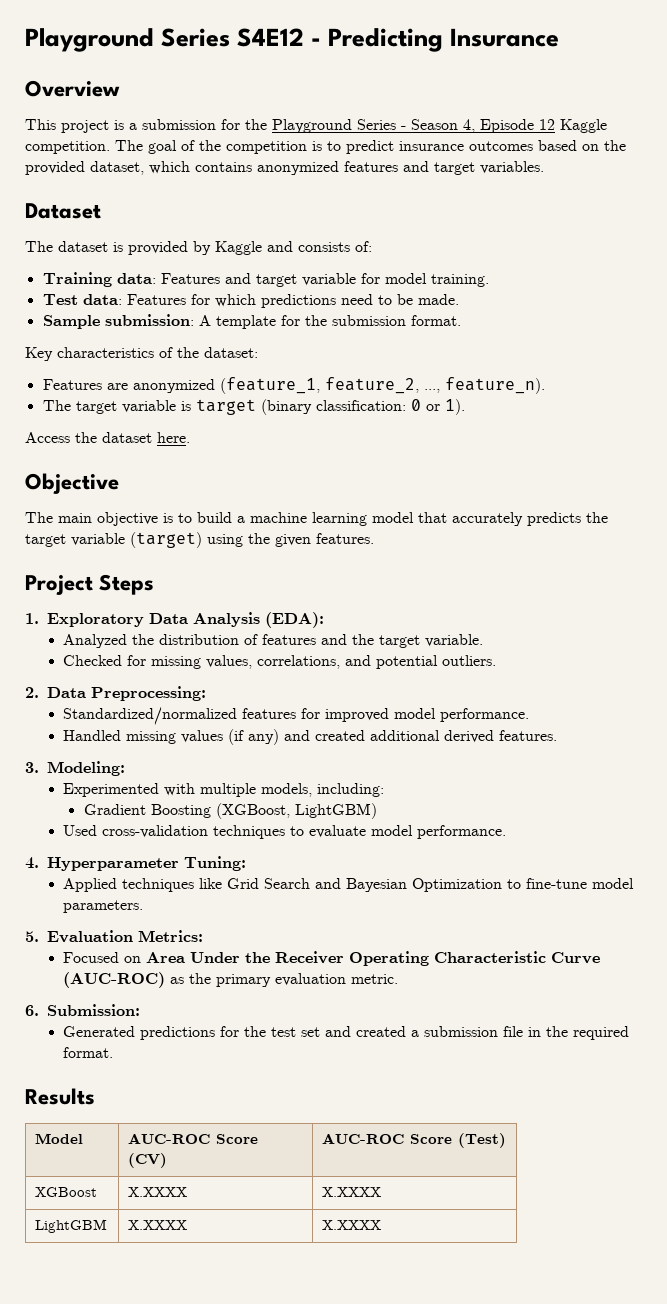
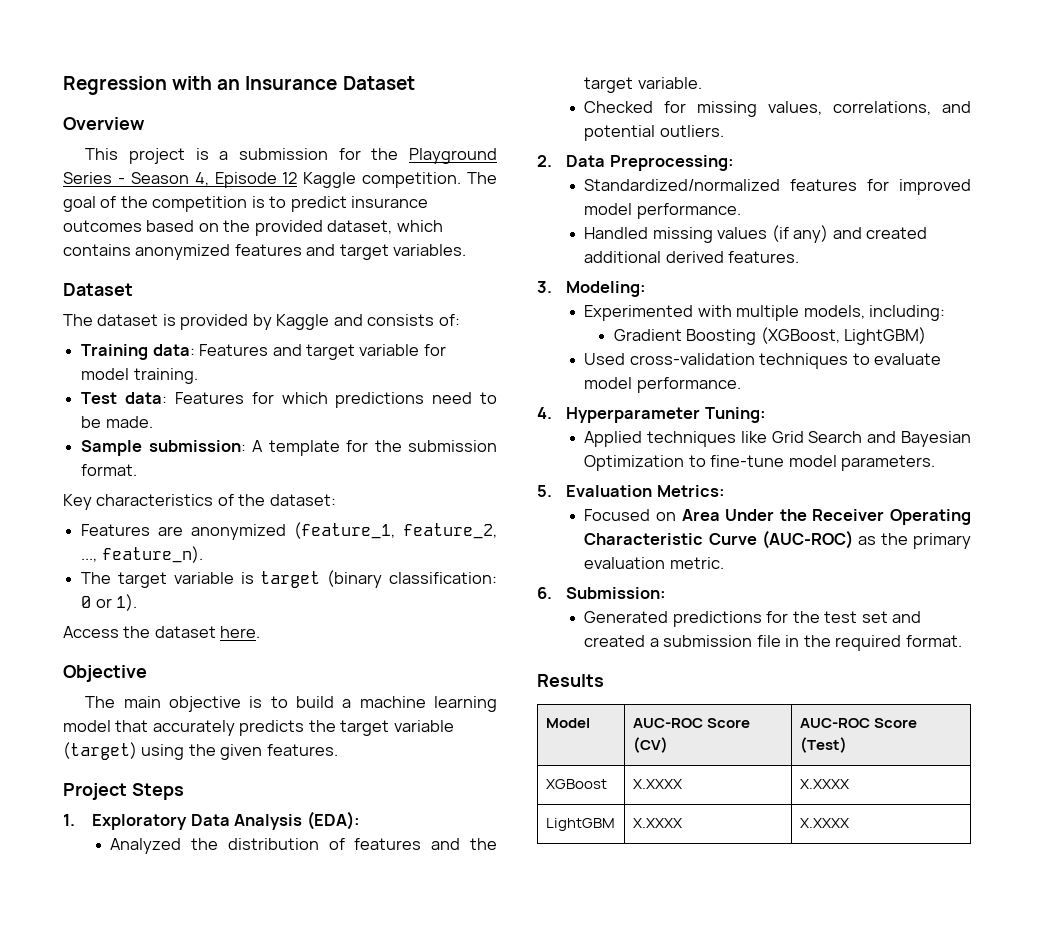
[25,28,444,52] Playground Series S4E12 - Predicting -> [63,76,241,95] Regression with an
(560, 37) none -> [342,76,415,90] Dataset

